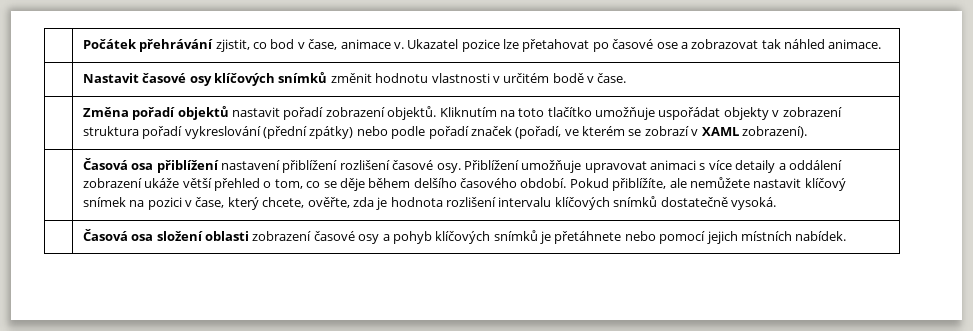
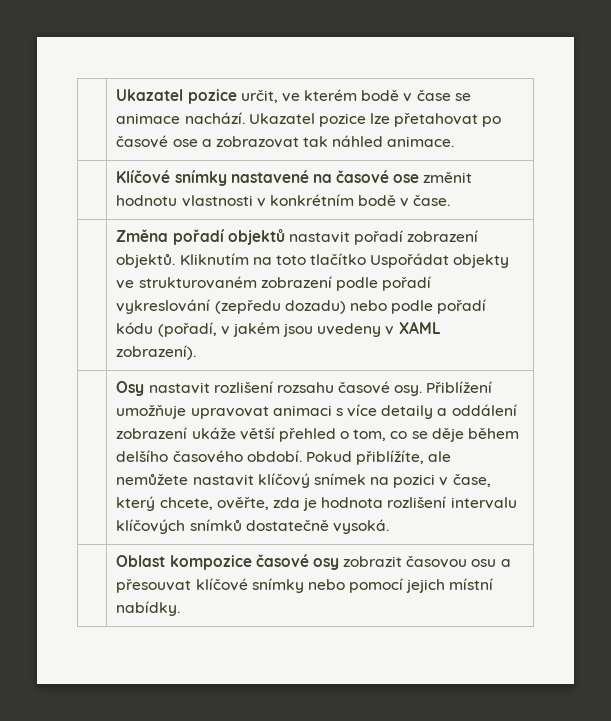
[82,39,404,52] | Počátek přehrávání zjistit, co bod v čase, animace v. -> [116,89,471,104] [116,112,245,124] | Ukazatel pozice určit, ve kterém bodě v čase se animace nachází.
[82,72,328,86] Nastavit časové osy klíčových snímků -> [116,170,420,186] Klíčové snímky nastavené na časové ose
[503,73,550,83] určitém -> [269,194,354,206] konkrétním
[595,107,842,120] [82,126,807,139] [82,158,390,173] umožňuje uspořádat objekty v zobrazení struktura pořadí vykreslování (přední zpátky) nebo podle pořadí značek (pořadí, ve kterém se zobrazí v XAML zobrazení). // | Časová osa přiblížení nastavení přiblížení rozlišení -> [370,253,510,268] [116,276,432,291] [116,299,487,314] [116,321,441,337] [116,345,197,360] [116,381,334,396] Uspořádat objekty ve strukturovaném zobrazení podle pořadí vykreslování (zepředu dozadu) nebo podle pořadí kódu (pořadí, v jakém jsou uvedeny v XAML zobrazení). // | Osy nastavit rozlišení rozsahu
[82,229,622,244] Časová osa složení oblasti zobrazení časové osy a pohyb klíčových snímků je přetáhnete -> [116,554,511,570] [116,578,304,593] Oblast kompozice časové osy zobrazit časovou osu a přesouvat klíčové snímky
[740,231,847,241] místních nabídek. -> [449,578,494,590] [116,601,181,616] místní nabídky.

